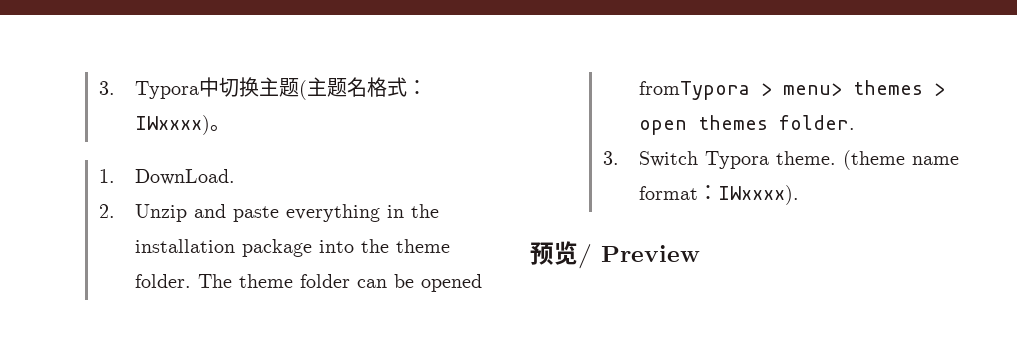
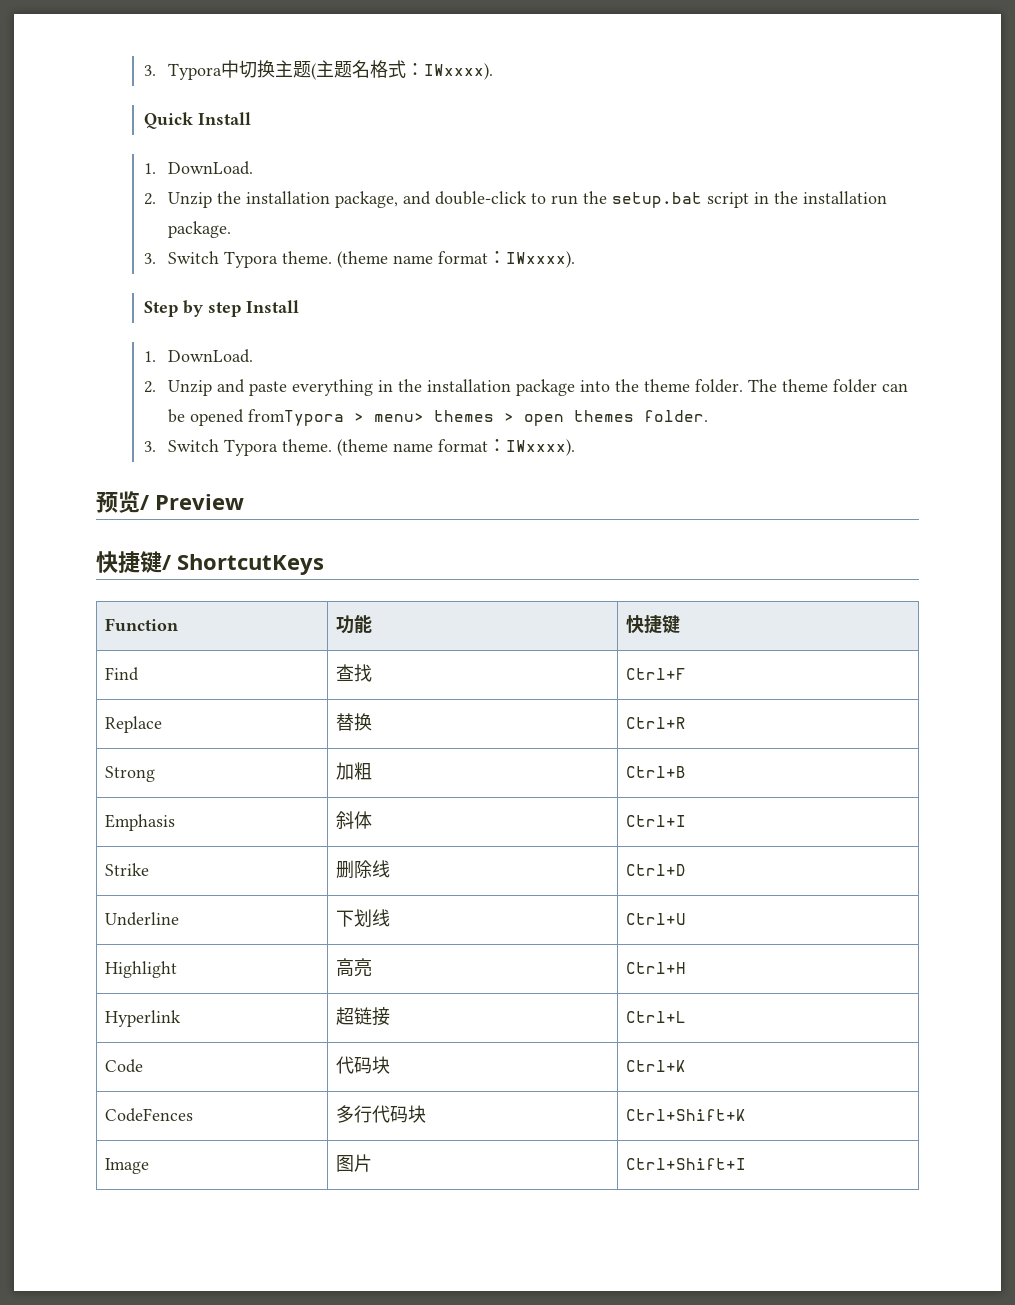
[135,115,231,135] IWxxxx)。 -> [424,63,494,80] [144,112,252,129] [144,161,254,175] [144,191,888,208] [168,221,232,238] [144,251,576,268] [144,300,300,317] IWxxxx). // Quick Install // 1. DownLoad. // 2. Unzip the installation package, and double-click to run the setup.bat script in the installation package. // 3. Switch Typora theme. (theme name format：IWxxxx). // Step by step Install
(700, 253) none -> [96,551,324,575] [105,618,179,631] [336,615,373,634] [626,615,681,634] [105,667,140,681] [336,664,373,682] [626,668,687,680] [105,716,163,733] [336,713,373,731] [626,717,687,729] [105,766,156,782] [336,762,373,780] [626,766,687,778] [105,814,176,831] [336,811,373,829] [626,815,687,827] [105,863,150,876] [336,860,391,879] [626,864,687,876] [105,912,180,926] [336,909,391,927] [626,913,687,925] [105,961,178,978] [336,958,373,977] [626,962,687,974] [105,1010,182,1027] [336,1007,391,1026] [626,1011,687,1023] [105,1059,144,1073] [336,1056,391,1074] [626,1060,687,1072] [105,1108,194,1122] [336,1105,427,1123] [626,1109,747,1121] [105,1158,150,1174] [336,1154,373,1172] [626,1158,747,1170] // 快捷键/ ShortcutKeys // Function | 功能 | 快捷键 // Find | 查找 | Ctrl+F // Replace | 替换 | Ctrl+R // Strong | 加粗 | Ctrl+B // Emphasis | 斜体 | Ctrl+I // Strike | 删除线 | Ctrl+D // Underline | 下划线 | Ctrl+U // Highlight | 高亮 | Ctrl+H // Hyperlink | 超链接 | Ctrl+L // Code | 代码块 | Ctrl+K // CodeFences | 多行代码块 | Ctrl+Shift+K // Image | 图片 | Ctrl+Shift+I

